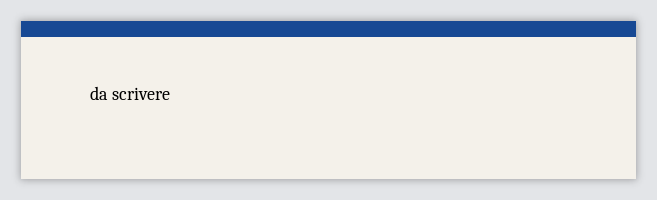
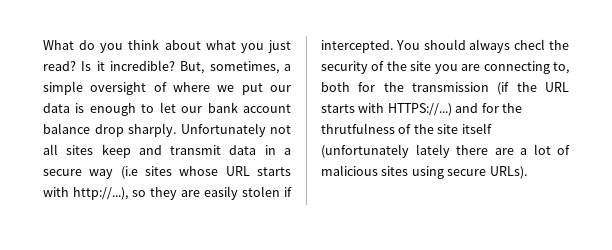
[90,86,170,100] da scrivere -> [43,39,291,53] [43,60,291,74] [43,81,291,95] [43,102,291,116] [43,123,291,137] [43,144,291,158] [43,166,291,179] [43,186,292,200] [321,39,569,53] [321,61,569,74] [321,82,569,95] [321,103,522,116] [321,123,492,134] [321,144,570,158] [321,165,527,179] What do you think about what you just read? Is it incredible? But, sometimes, a simple oversight of where we put our data is enough to let our bank account balance drop sharply. Unfortunately not all sites keep and transmit data in a secure way (i.e sites whose URL starts with http://...), so they are easily stolen if intercepted. You should always checl the security of the site you are connecting to, both for the transmission (if the URL starts with HTTPS://...) and for the thrutfulness of the site itself (unfortunately lately there are a lot of malicious sites using secure URLs).

